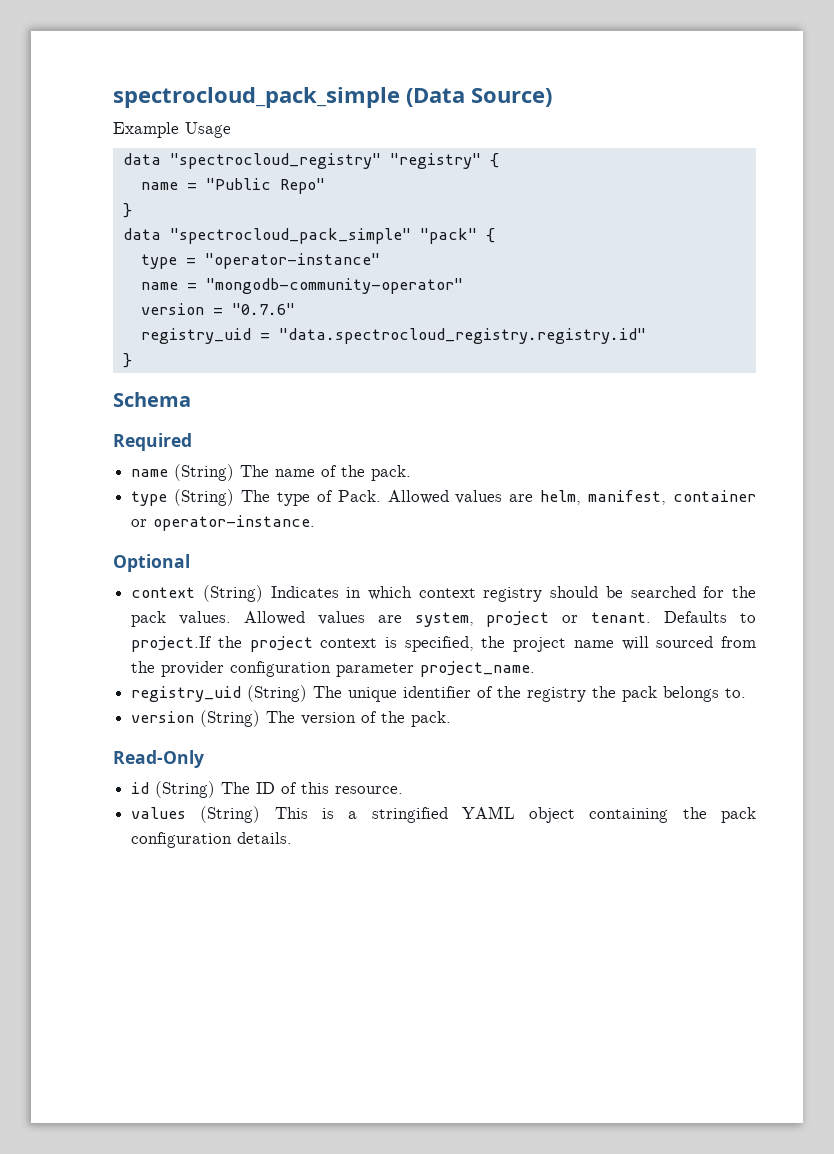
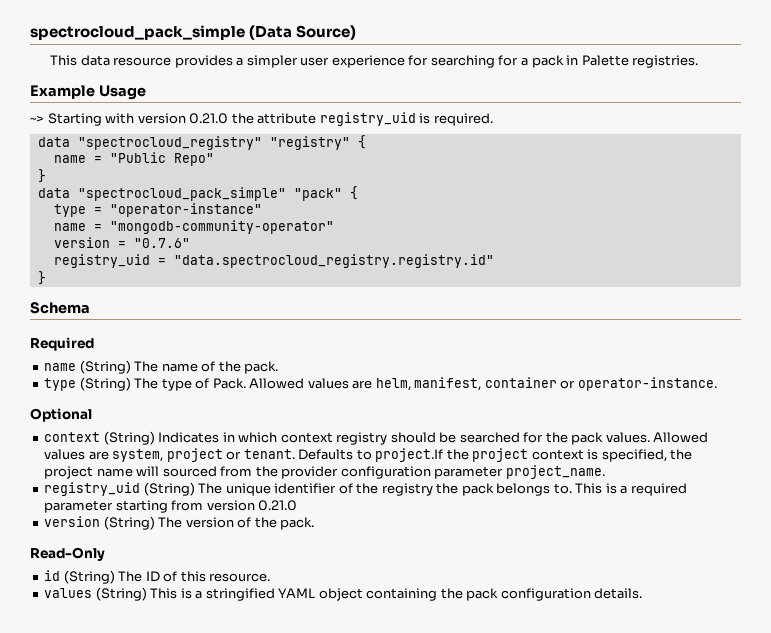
[113,122,231,138] Example Usage -> [50,55,699,68] [30,85,146,100] [30,112,493,126] This data resource provides a simpler user experience for searching for a pack in Palette registries. // Example Usage // ~> Starting with version 0.21.0 the attribute registry_uid is required.
(747, 693) none -> [575,483,687,496] [44,500,298,513] This is a required parameter starting from version 0.21.0

